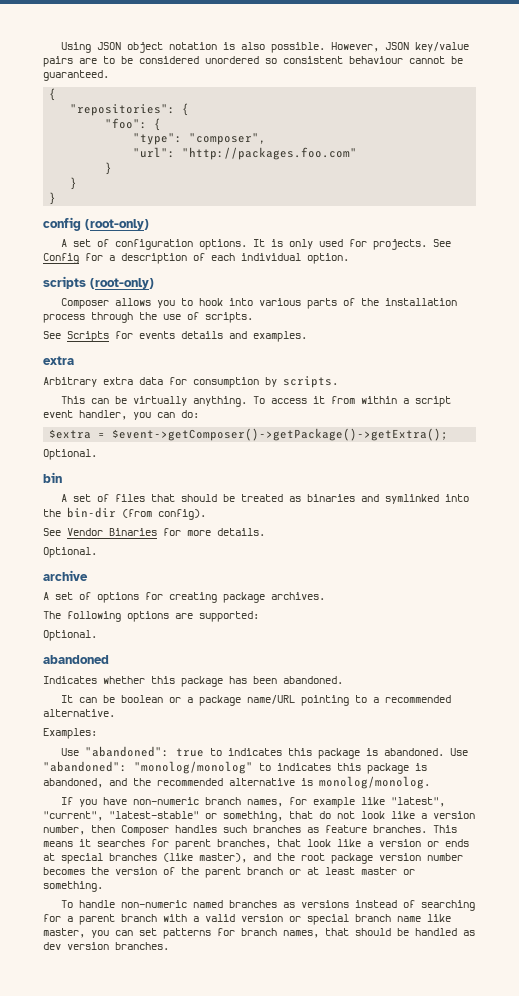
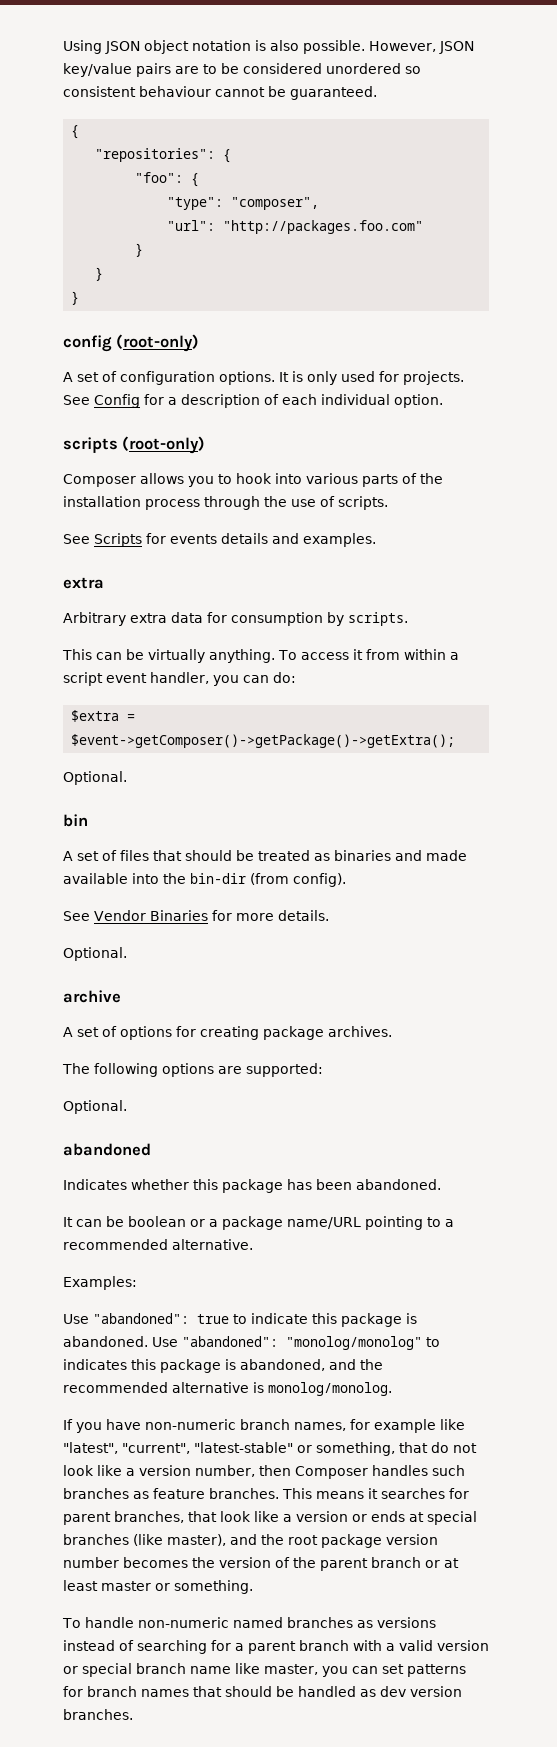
[385,494,440,504] symlinked -> [426,850,467,861] [63,873,128,884] made available
[228,748,283,756] indicates -> [251,1313,308,1324] indicate
[283,930,319,938] names, -> [141,1689,189,1697] names

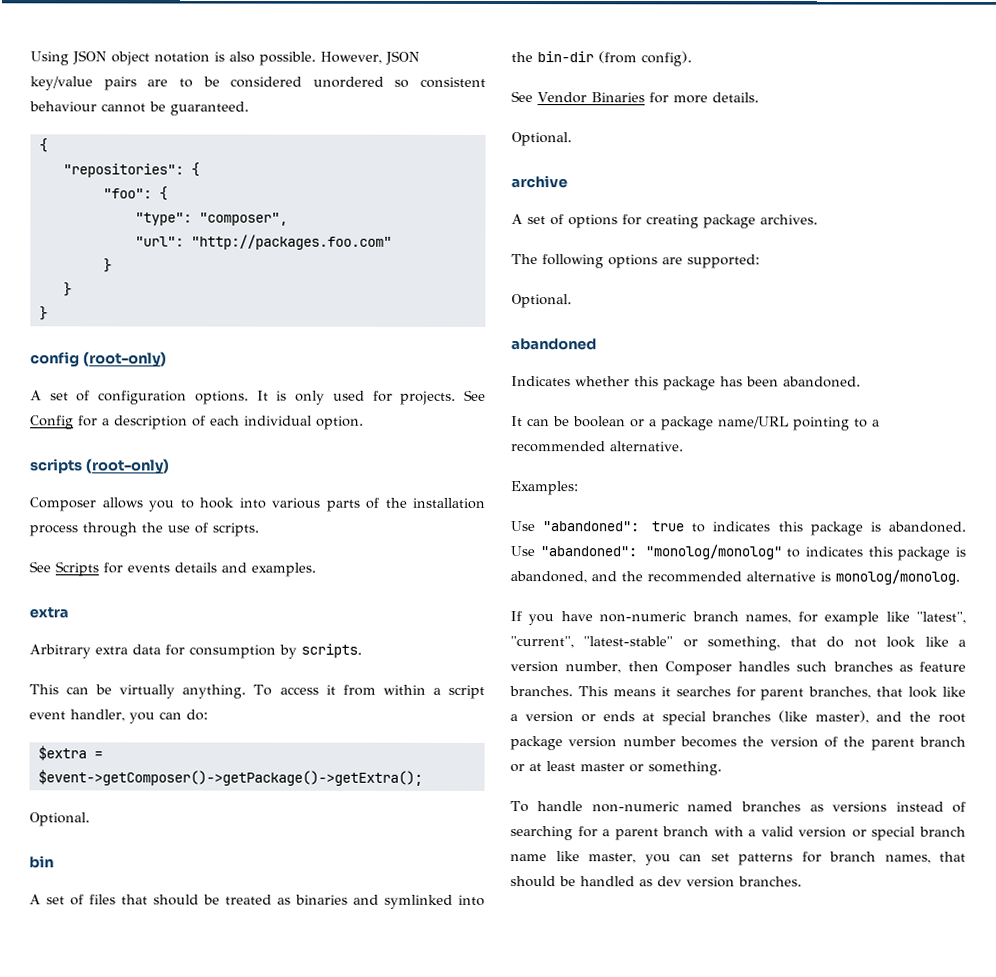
[426,850,467,861] [63,873,128,884] made available -> [384,894,453,909] symlinked
[251,1313,308,1324] indicate -> [712,521,771,532] indicates
[141,1689,189,1697] names -> [884,854,931,864] names,

